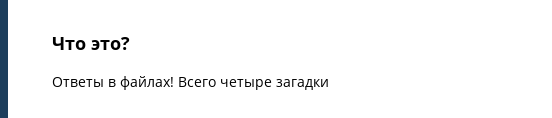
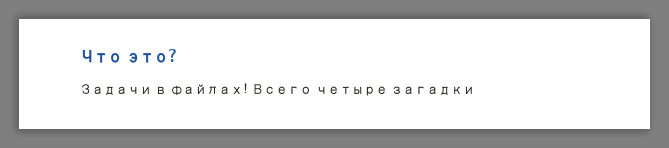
[52,77,104,87] Ответы -> [80,84,152,95] Задачи

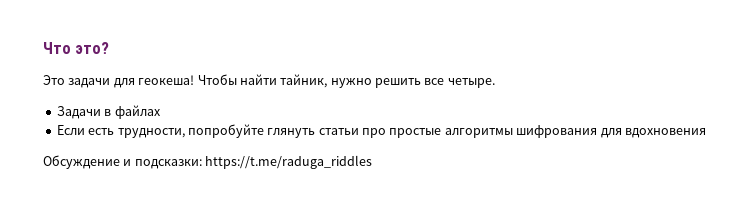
[80,83,475,96] Задачи в файлах! Всего четыре загадки -> [43,74,495,88] [56,105,161,119] [56,124,706,138] [43,155,373,169] Это задачи для геокеша! Чтобы найти тайник, нужно решить все четыре. // Задачи в файлах // Если есть трудности, попробуйте глянуть статьи про простые алгоритмы шифрования для вдохновения // Обсуждение и подсказки: https://t.me/raduga_riddles

